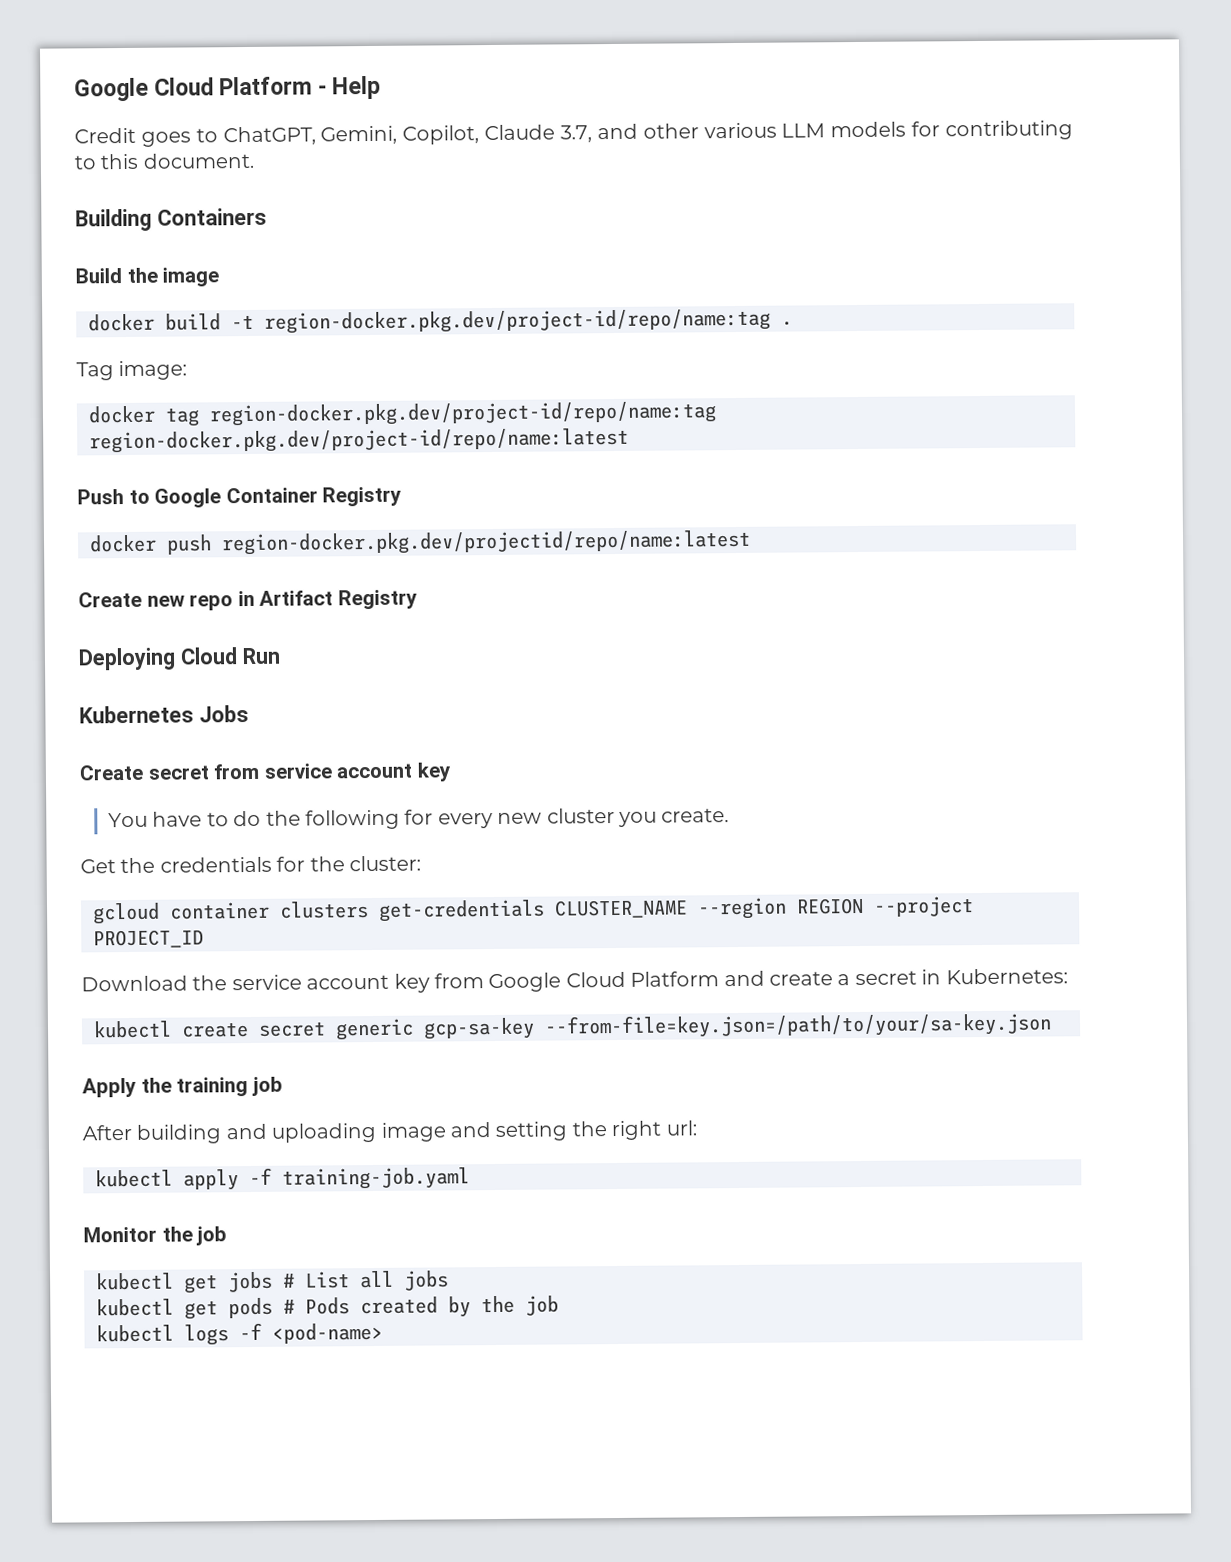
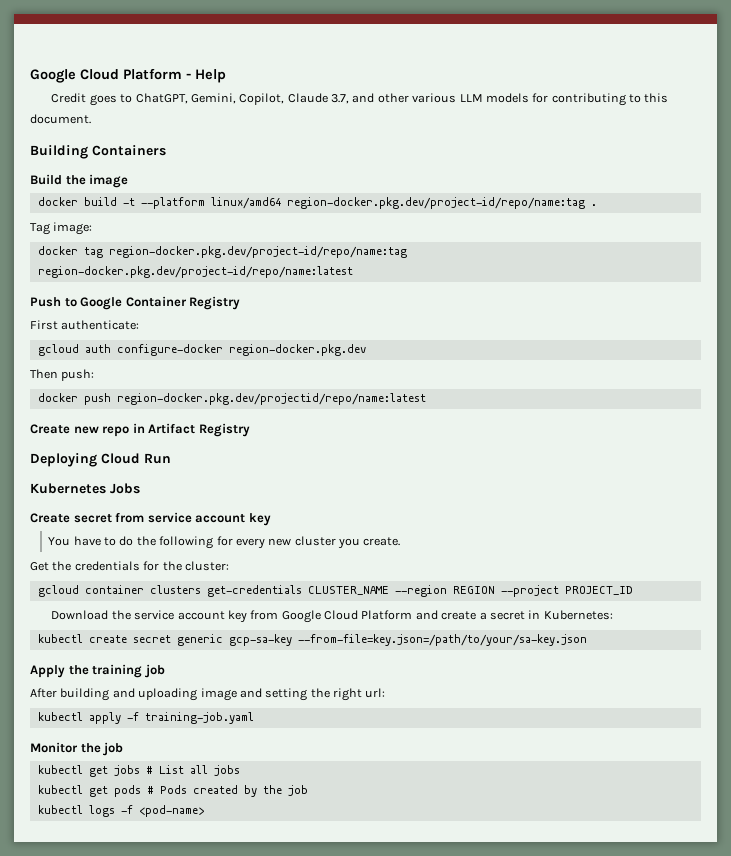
(254, 322) none -> [140,197,281,209] --platform linux/amd64
(403, 496) none -> [30,320,140,330] [37,344,366,356] [30,369,95,381] // First authenticate: // gcloud auth configure-docker region-docker.pkg.dev // Then push:

